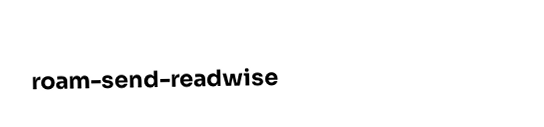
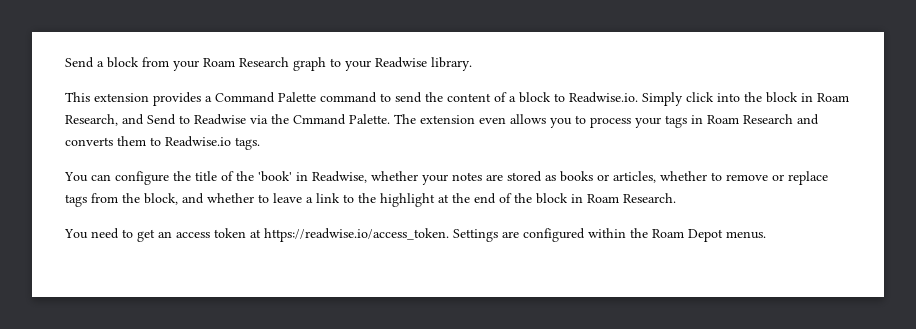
[31,66,279,91] roam-send-readwise -> [65,57,472,71] [65,92,849,106] [65,114,819,128] [65,136,260,150] [64,171,828,185] [65,193,676,207] [64,228,766,242] Send a block from your Roam Research graph to your Readwise library. // This extension provides a Command Palette command to send the content of a block to Readwise.io. Simply click into the block in Roam Research, and Send to Readwise via the Cmmand Palette. The extension even allows you to process your tags in Roam Research and converts them to Readwise.io tags. // You can configure the title of the 'book' in Readwise, whether your notes are stored as books or articles, whether to remove or replace tags from the block, and whether to leave a link to the highlight at the end of the block in Roam Research. // You need to get an access token at https://readwise.io/access_token. Settings are configured within the Roam Depot menus.

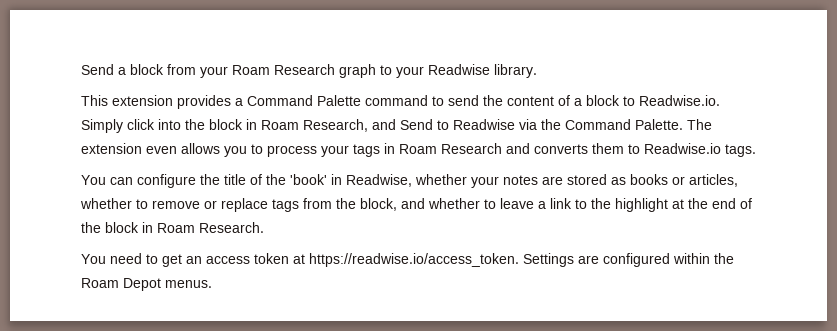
[293,114,346,125] Cmmand -> [565,119,631,130] Command

